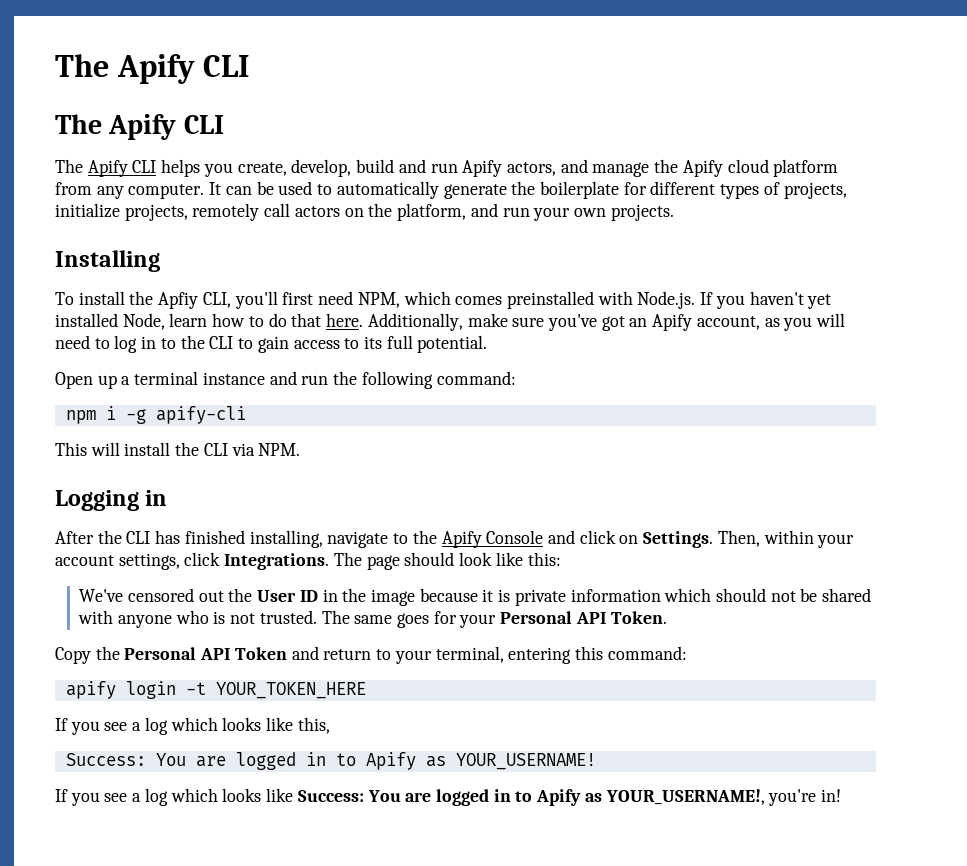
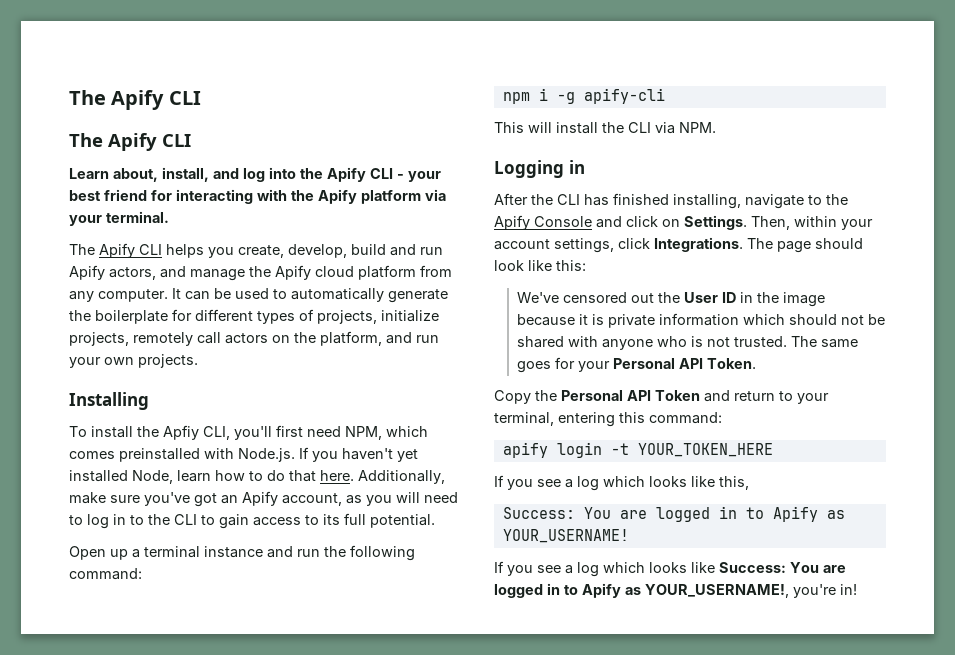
[55,54,250,84] [55,114,224,140] The Apify CLI // The Apify CLI -> [69,90,201,110] [69,133,191,151] [69,167,441,182] [69,189,446,204] [69,211,169,226] The Apify CLI // The Apify CLI // Learn about, install, and log into the Apify CLI - your best friend for interacting with the Apify platform via your terminal.

